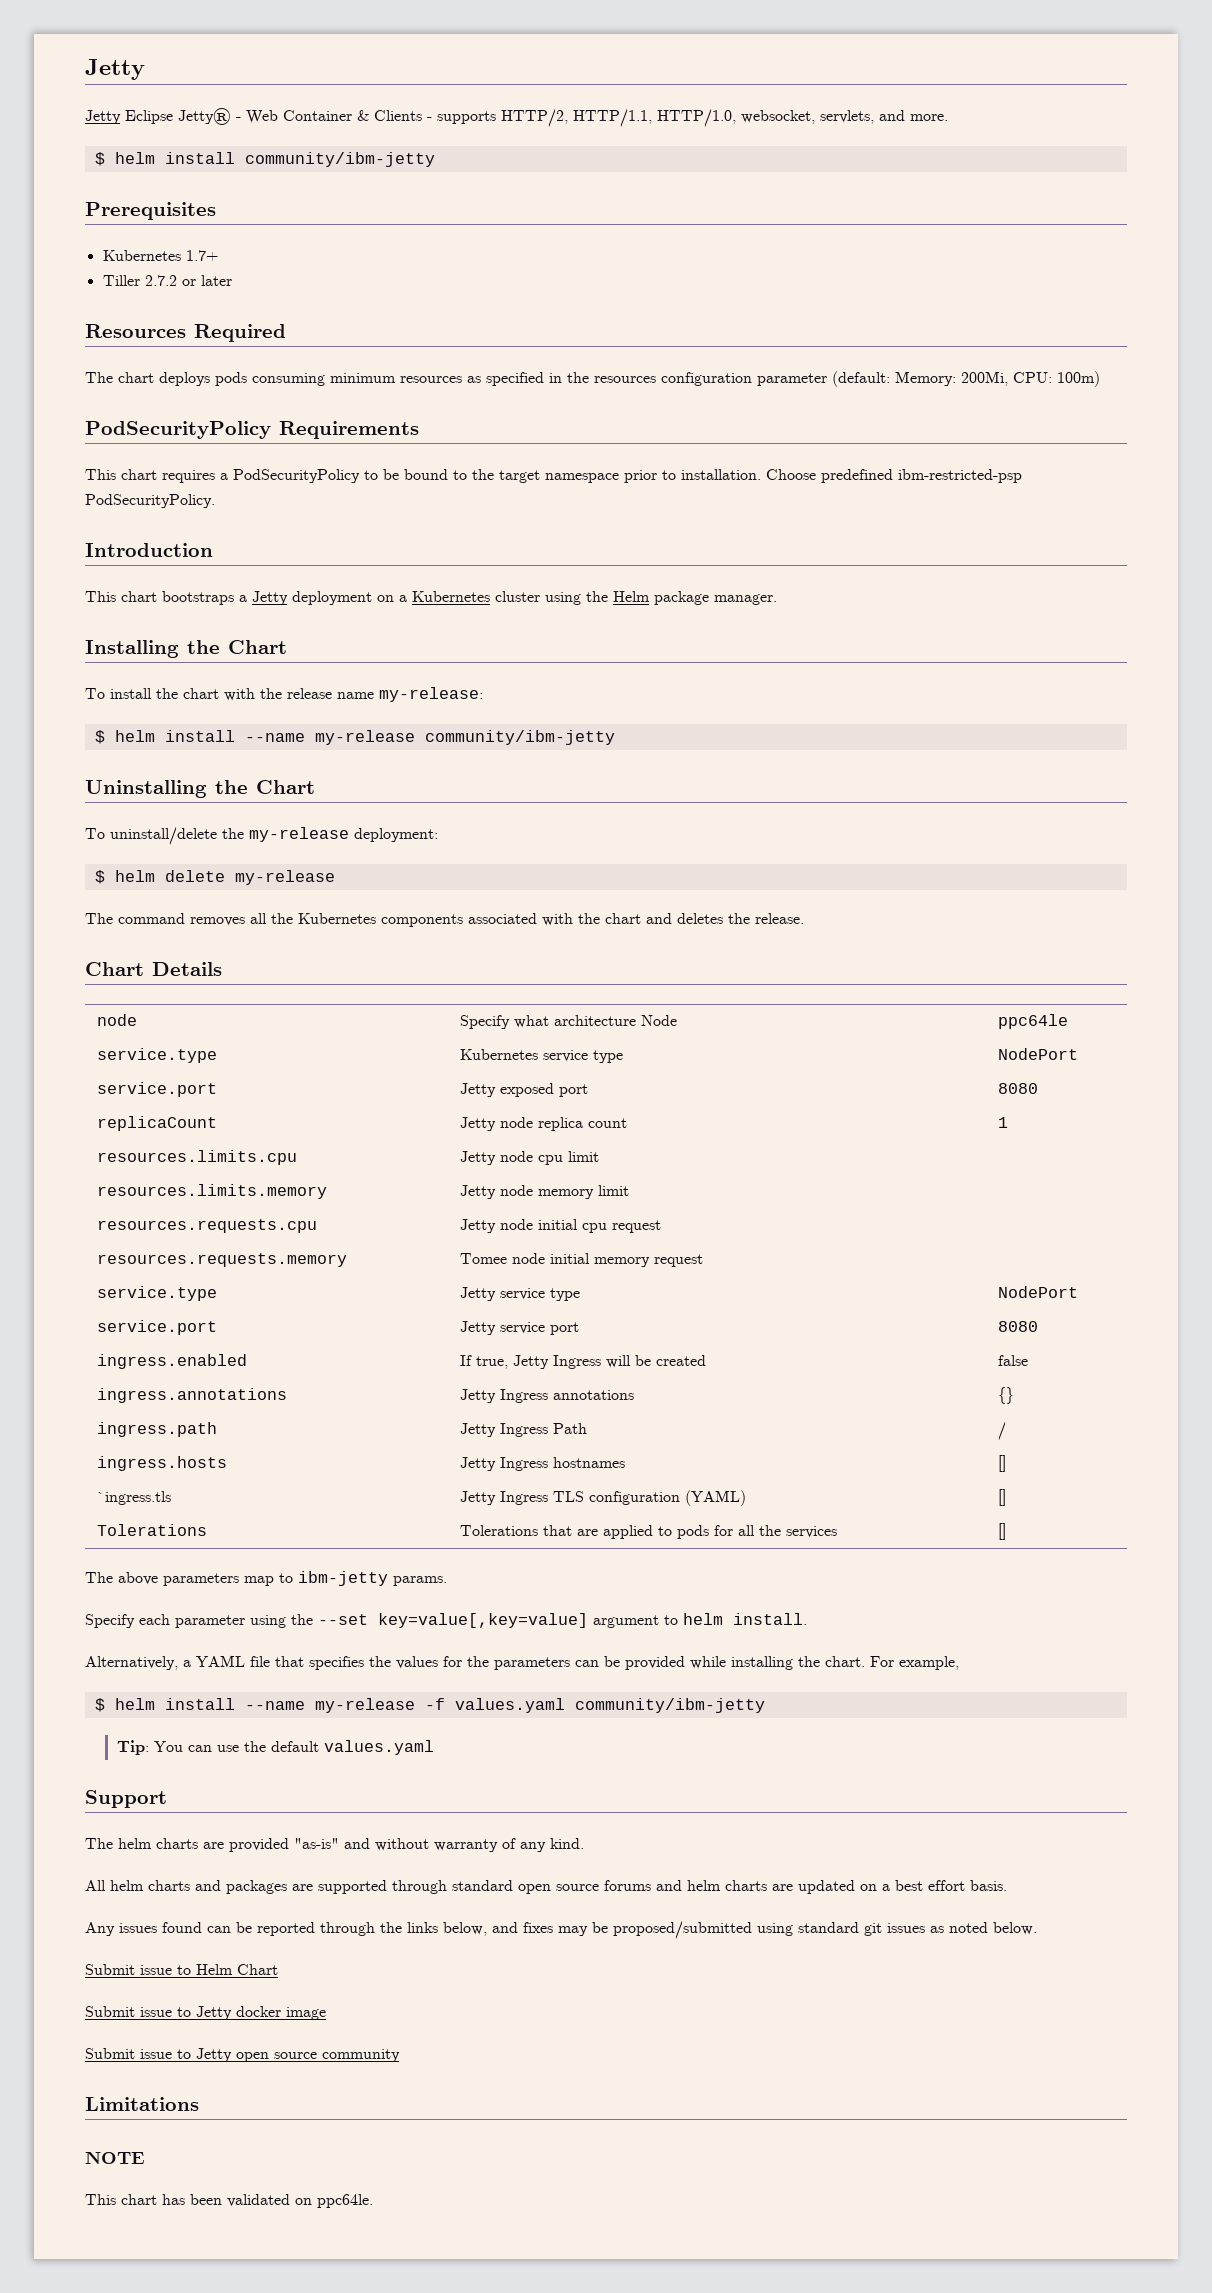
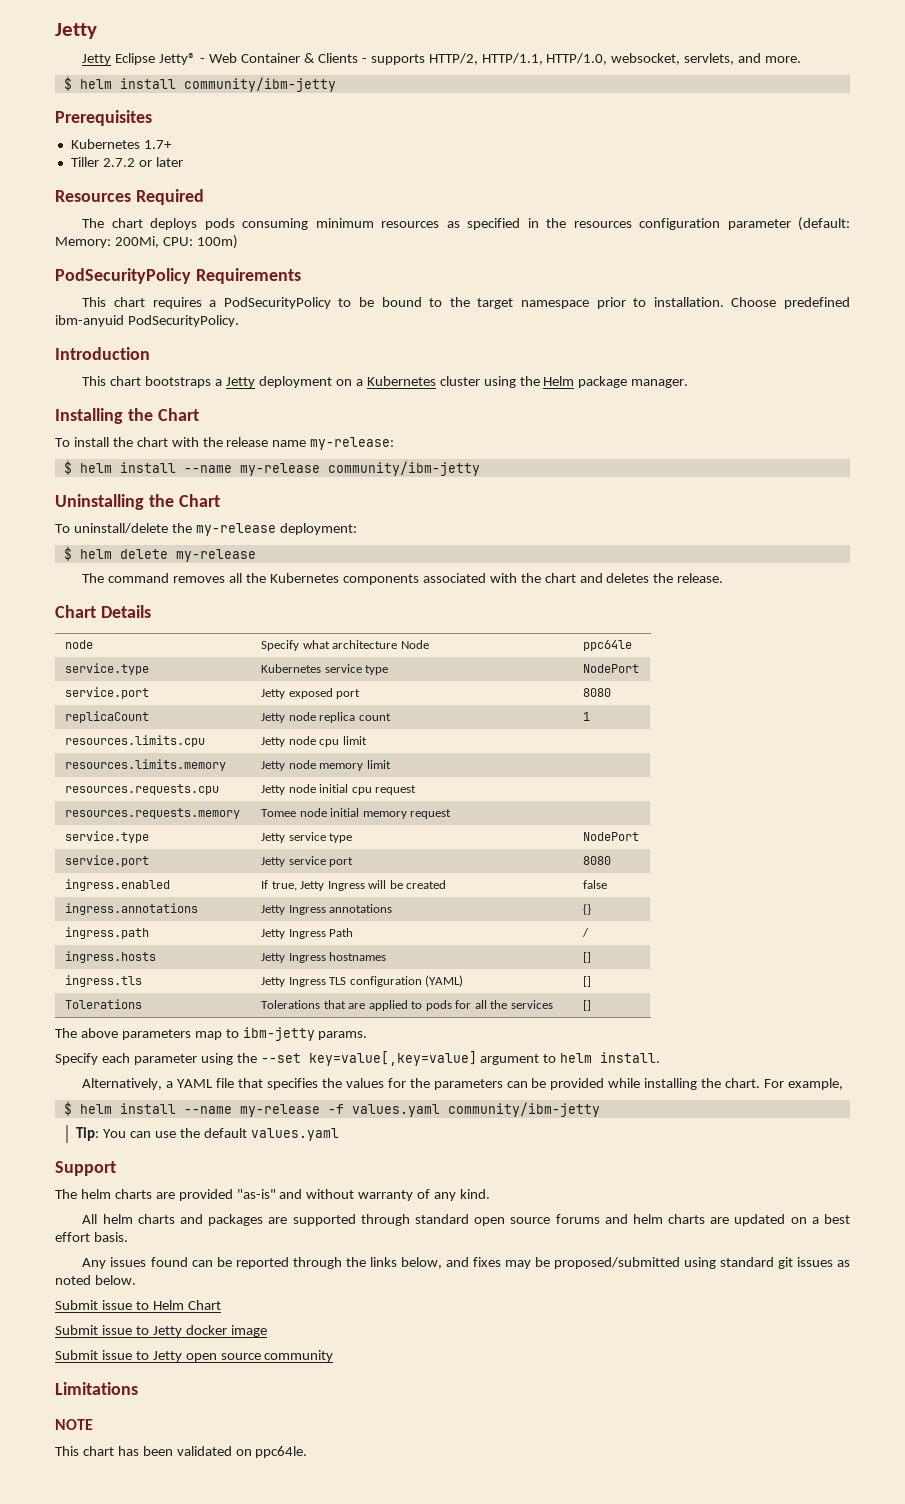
[898,469,1022,483] ibm-restricted-psp -> [55,315,124,327] ibm-anyuid
[97,1491,172,1505] `ingress.tls -> [65,975,143,987] ingress.tls

